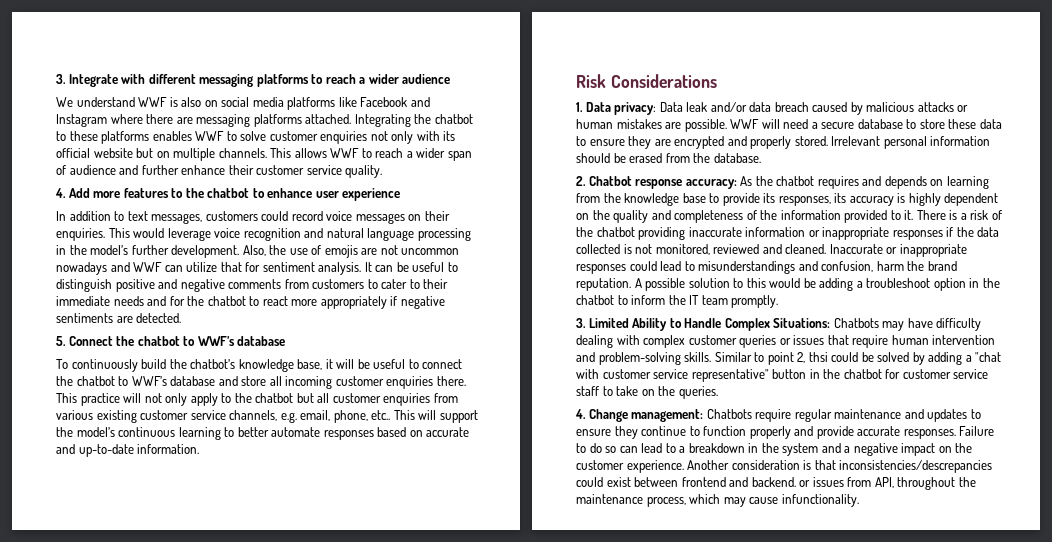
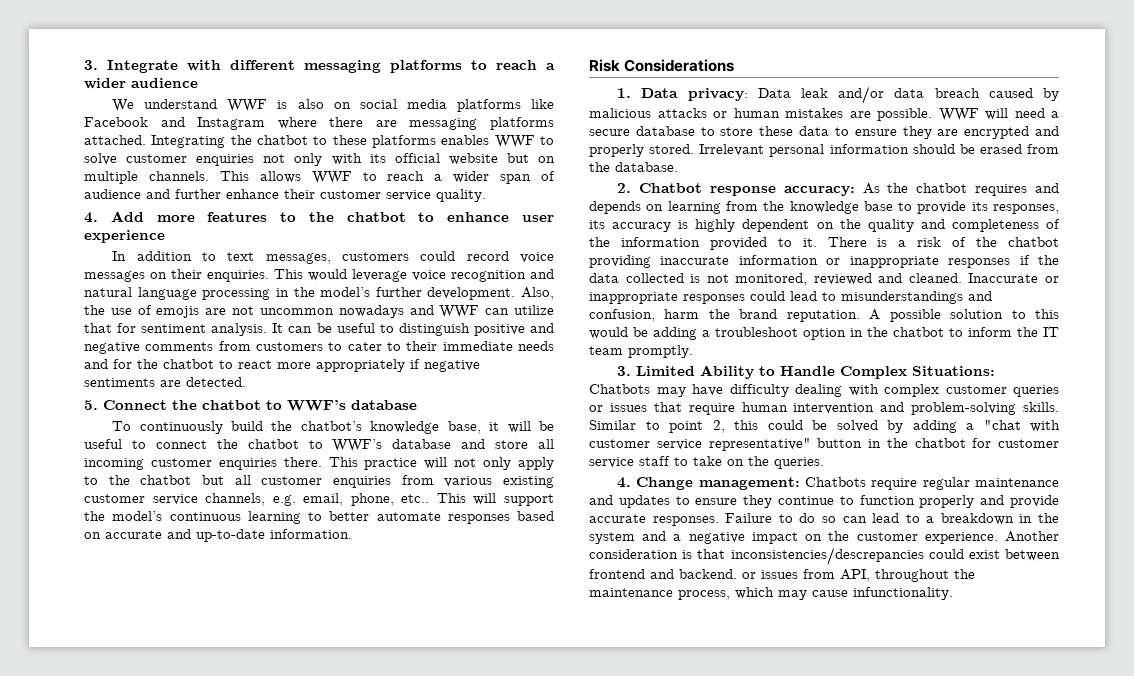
[808,352,828,362] thsi -> [734,420,758,430] this

